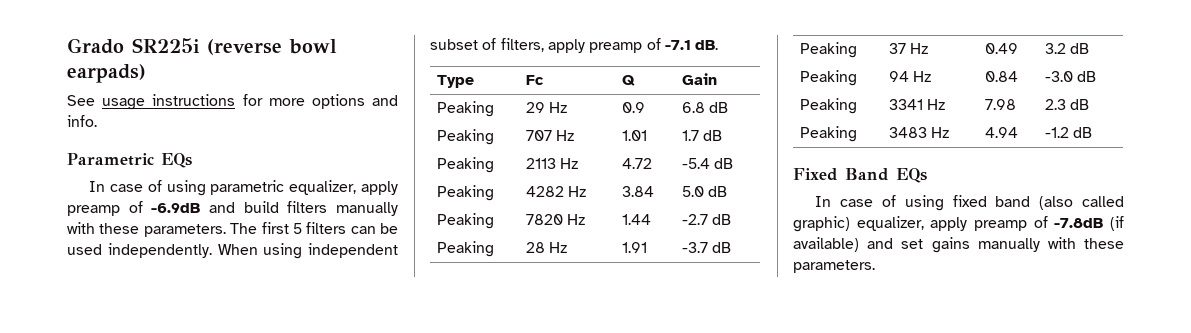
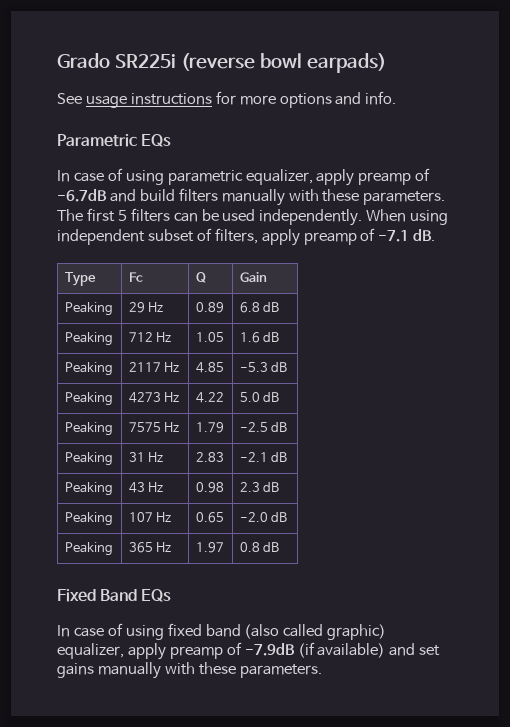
[151,203,201,213] -6.9dB -> [57,189,107,202] -6.7dB
[621,102,645,113] 0.9 -> [195,302,224,313] 0.89
[525,130,575,141] [621,130,647,141] [681,130,723,141] [436,157,494,173] [525,158,579,169] [621,158,652,169] [681,158,734,169] [436,185,494,201] [525,186,587,197] [621,186,654,197] 707 Hz | 1.01 | 1.7 dB // Peaking | 2113 Hz | 4.72 | -5.4 dB // Peaking | 4282 Hz | 3.84 -> [128,332,172,342] [195,332,224,342] [239,332,280,343] [64,362,113,376] [128,362,180,372] [195,362,224,373] [239,362,288,372] [64,392,113,406] [128,392,180,403] [195,392,224,403] 712 Hz | 1.05 | 1.6 dB // Peaking | 2117 Hz | 4.85 | -5.3 dB // Peaking | 4273 Hz | 4.22
[525,214,586,225] [621,214,651,225] [681,214,732,225] [436,241,494,257] [525,242,568,253] [621,242,647,253] [681,242,732,253] [799,42,857,58] [888,43,929,54] [984,43,1018,54] [1044,43,1090,54] [799,70,857,86] [888,71,932,82] [984,71,1018,82] [1044,71,1097,82] [799,98,857,114] [888,99,946,110] [984,99,1016,110] 7820 Hz | 1.44 | -2.7 dB // Peaking | 28 Hz | 1.91 | -3.7 dB // Peaking | 37 Hz | 0.49 | 3.2 dB // Peaking | 94 Hz | 0.84 | -3.0 dB // Peaking | 3341 Hz | 7.98 -> [128,422,180,432] [195,422,224,433] [239,422,288,432] [64,452,113,466] [128,452,164,462] [195,452,224,462] [239,452,288,462] [64,482,113,496] [128,482,164,493] [195,482,224,493] 7575 Hz | 1.79 | -2.5 dB // Peaking | 31 Hz | 2.83 | -2.1 dB // Peaking | 43 Hz | 0.98
[888,127,950,138] [984,127,1018,138] [1044,127,1069,138] 3483 Hz | 4.94 | -1.2 -> [128,512,172,522] [195,512,224,523] [239,512,288,522] [64,542,113,556] [128,542,172,553] [195,542,224,553] [239,542,260,552] 107 Hz | 0.65 | -2.0 dB // Peaking | 365 Hz | 1.97 | 0.8
[1054,218,1104,228] -7.8dB -> [244,643,295,656] -7.9dB

